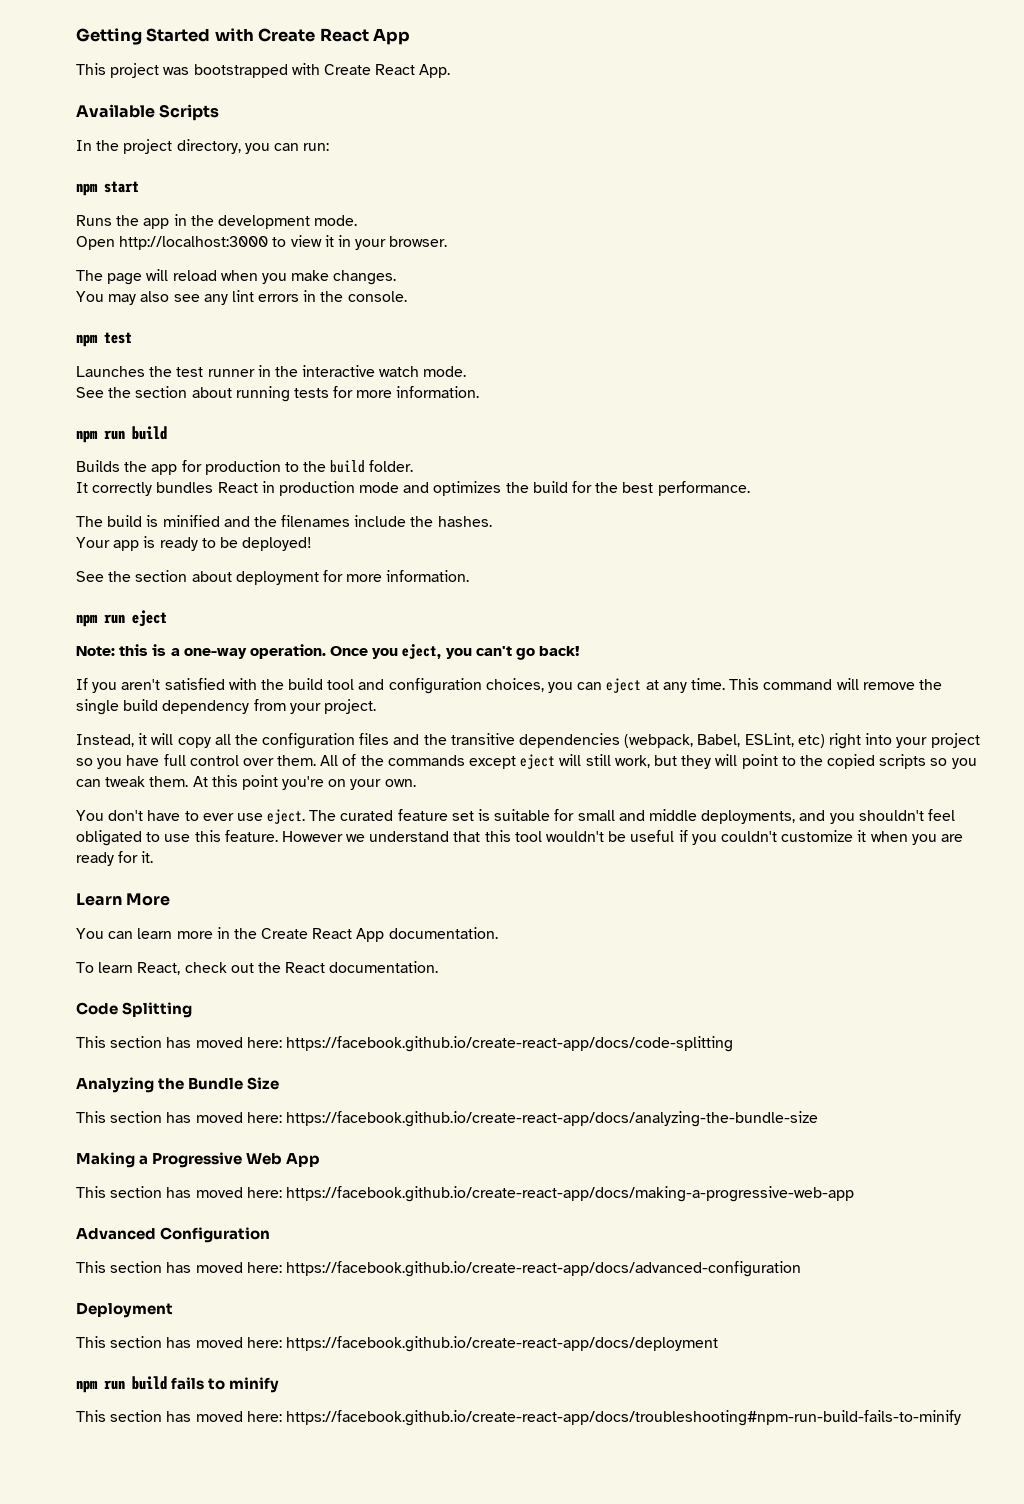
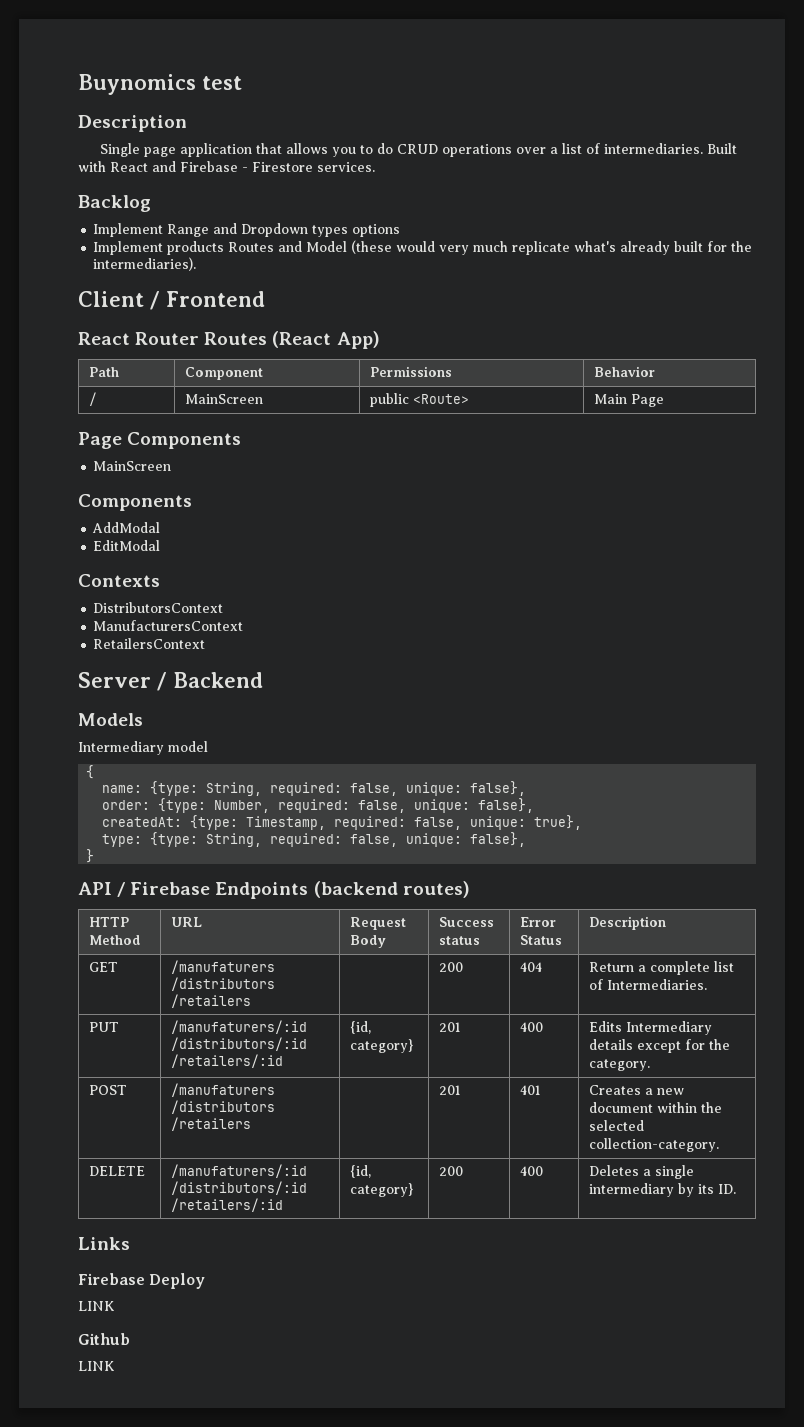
[76,28,411,45] [76,63,451,78] [76,104,220,121] [76,139,330,154] [76,181,139,196] [76,214,358,229] [76,235,448,250] [76,269,397,285] [76,290,407,305] [76,332,132,347] [76,365,467,377] [76,386,480,402] [76,426,167,443] [76,460,414,475] [76,481,750,496] [76,515,492,527] [76,536,313,551] [76,570,470,585] [76,610,167,627] [76,644,581,660] [76,678,942,694] [76,699,376,715] [76,733,980,749] [76,754,977,769] [76,775,416,790] [76,809,955,824] [76,830,963,846] [76,851,154,866] [76,893,171,906] [76,927,498,942] [76,961,439,975] [76,1002,193,1018] [76,1036,733,1052] [76,1077,280,1093] [76,1111,818,1127] [76,1152,321,1168] [76,1186,854,1202] [76,1227,271,1243] [76,1261,801,1277] [76,1302,173,1318] [76,1336,718,1352] [76,1376,280,1393] [76,1410,961,1426] Getting Started with Create React App // This project was bootstrapped with Create React App. // Available Scripts // In the project directory, you can run: // npm start // Runs the app in the development mode. // Open http://localhost:3000 to view it in your browser. // The page will reload when you make changes. // You may also see any lint errors in the console. // npm test // Launches the test runner in the interactive watch mode. // See the section about running tests for more information. // npm run build // Builds the app for production to the build folder. // It correctly bundles React in production mode and optimizes the build for the best performance. // The build is minified and the filenames include the hashes. // Your app is ready to be deployed! // See the section about deployment for more information. // npm run eject // Note: this is a one-way operation. Once you eject, you can't go back! // If you aren't satisfied with the build tool and configuration choices, you can eject at any time. This command will remove the single build dependency from your project. // Instead, it will copy all the configuration files and the transitive dependencies (webpack, Babel, ESLint, etc) right into your project so you have full control over them. All of the commands except eject will still work, but they will point to the copied scripts so you can tweak them. At this point you're on your own. // You don't have to ever use eject. The curated feature set is suitable for small and middle deployments, and you shouldn't feel obligated to use this feature. However we understand that this tool wouldn't be useful if you couldn't customize it when you are ready for it. // Learn More // You can learn more in the Create React App documentation. // To learn React, check out the React documentation. // Code Splitting // This section has moved here: https://facebook.github.io/create-react-app/docs/code-splitting // Analyzing the Bundle Size // This section has moved here: https://facebook.github.io/create-react-app/docs/analyzing-the-bundle-size // Making a Progressive Web App // This section has moved here: https://facebook.github.io/create-react-app/docs/making-a-progressive-web-app // Advanced Configuration // This section has moved here: https://facebook.github.io/create-react-app/docs/advanced-configuration // Deployment // This section has moved here: https://facebook.github.io/create-react-app/docs/deployment // npm run build fails to minify // This section has moved here: https://facebook.github.io/create-react-app/docs/troubleshooting#npm-run-build-fails-to-minify -> [78,74,242,95] [78,115,187,132] [99,143,737,157] [78,161,375,172] [78,195,151,212] [93,223,401,237] [93,240,753,255] [93,257,197,271] [78,291,265,310] [78,331,380,349] [89,367,120,377] [185,367,264,380] [370,366,453,377] [594,366,656,377] [89,392,98,406] [185,394,264,404] [370,393,470,407] [594,394,665,407] [78,432,242,449] [93,461,172,471] [78,494,192,511] [92,522,161,533] [93,540,161,551] [78,574,160,587] [93,602,224,613] [93,620,244,631] [93,638,206,649] [78,672,263,691] [78,713,143,726] [78,741,208,755] [86,765,95,779] [102,781,527,796] [102,798,535,813] [102,815,583,830] [102,832,527,847] [86,849,95,863] [78,881,470,899] [89,917,130,927] [89,935,141,945] [171,917,203,927] [350,917,407,930] [350,935,387,948] [439,917,495,927] [439,936,481,945] [520,917,557,927] [520,935,563,945] [589,916,667,930] [89,962,119,972] [171,960,276,974] [171,977,276,991] [171,994,252,1008] [439,962,464,972] [520,962,543,972] [589,961,735,975] [589,979,708,990] [89,1022,120,1032] [171,1020,308,1034] [171,1037,308,1051] [171,1054,284,1068] [350,1021,372,1034] [350,1039,414,1053] [439,1022,462,1032] [520,1022,544,1032] [589,1021,713,1035] [589,1039,731,1053] [589,1059,651,1071] [89,1085,128,1095] [171,1083,276,1097] [171,1100,276,1114] [171,1117,252,1131] [439,1085,462,1095] [520,1085,542,1095] [589,1085,685,1095] [589,1102,723,1113] [589,1120,645,1131] [589,1138,720,1152] [89,1166,146,1176] [171,1164,308,1178] [171,1181,308,1195] [171,1198,284,1212] [350,1165,372,1178] [350,1183,414,1197] [439,1166,464,1176] [520,1166,544,1176] [589,1165,695,1179] [589,1183,737,1197] [78,1237,130,1250] [78,1273,206,1289] [78,1301,115,1311] [78,1333,130,1345] [78,1361,115,1371] Buynomics test // Description // Single page application that allows you to do CRUD operations over a list of intermediaries. Built with React and Firebase - Firestore services. // Backlog // Implement Range and Dropdown types options // Implement products Routes and Model (these would very much replicate what's already built for the intermediaries). // Client / Frontend // React Router Routes (React App) // Path | Component | Permissions | Behavior // / | MainScreen | public <Route> | Main Page // Page Components // MainScreen // Components // AddModal // EditModal // Contexts // DistributorsContext // ManufacturersContext // RetailersContext // Server / Backend // Models // Intermediary model // { // name: {type: String, required: false, unique: false}, // order: {type: Number, required: false, unique: false}, // createdAt: {type: Timestamp, required: false, unique: true}, // type: {type: String, required: false, unique: false}, // } // API / Firebase Endpoints (backend routes) // HTTP Method | URL | Request Body | Success status | Error Status | Description // GET | /manufaturers /distributors /retailers | | 200 | 404 | Return a complete list of Intermediaries. // PUT | /manufaturers/:id /distributors/:id /retailers/:id | {id, category} | 201 | 400 | Edits Intermediary details except for the category. // POST | /manufaturers /distributors /retailers | | 201 | 401 | Creates a new document within the selected collection-category. // DELETE | /manufaturers/:id /distributors/:id /retailers/:id | {id, category} | 200 | 400 | Deletes a single intermediary by its ID. // Links // Firebase Deploy // LINK // Github // LINK

